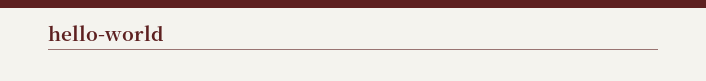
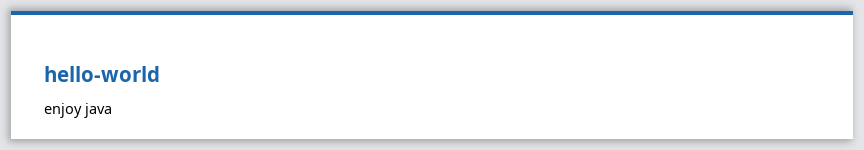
(164, 33) none -> [44,103,112,118] // enjoy java

